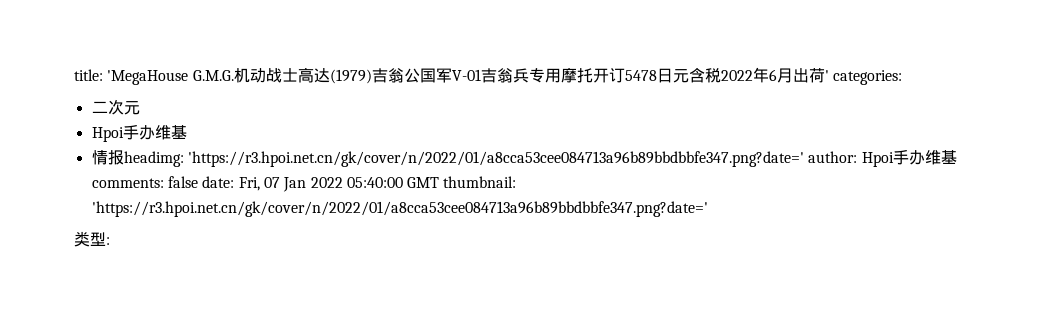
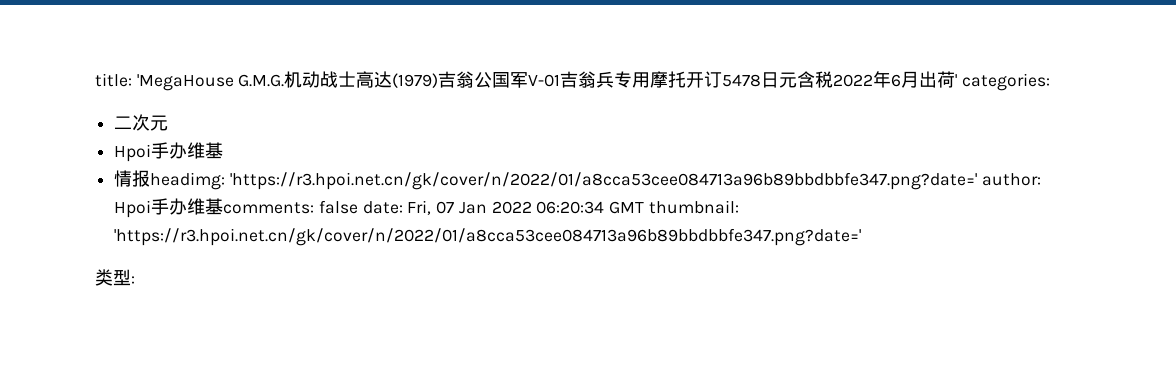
[346,177,403,188] 05:40:00 -> [536,201,605,214] 06:20:34

